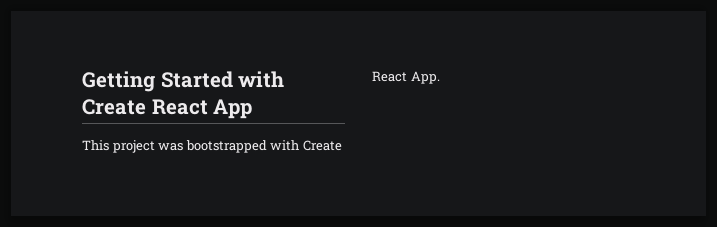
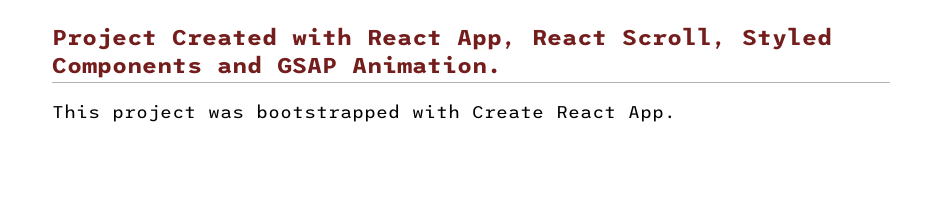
[82,71,285,92] [82,99,253,119] Getting Started with Create React App -> [52,27,832,50] [52,55,502,78] Project Created with React App, React Scroll, Styled Components and GSAP Animation.

